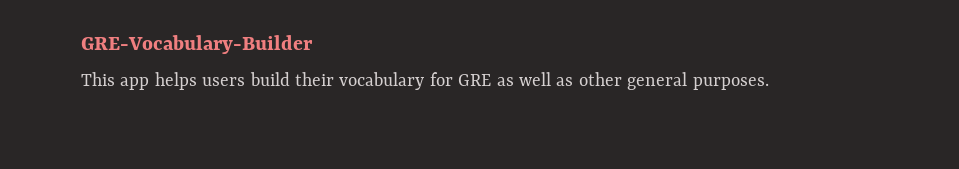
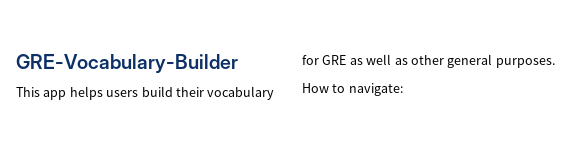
(769, 83) none -> [302,83,403,96] // How to navigate:

